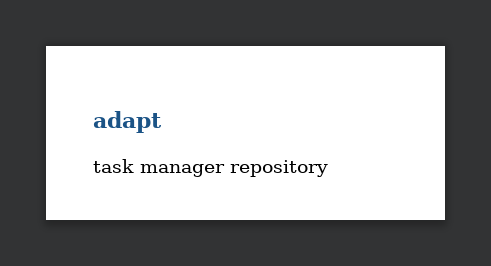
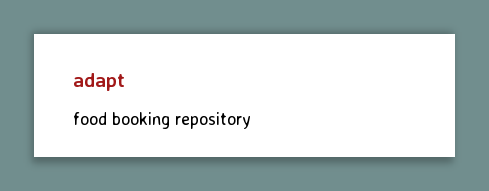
[93,159,225,177] task manager -> [73,112,170,129] food booking

